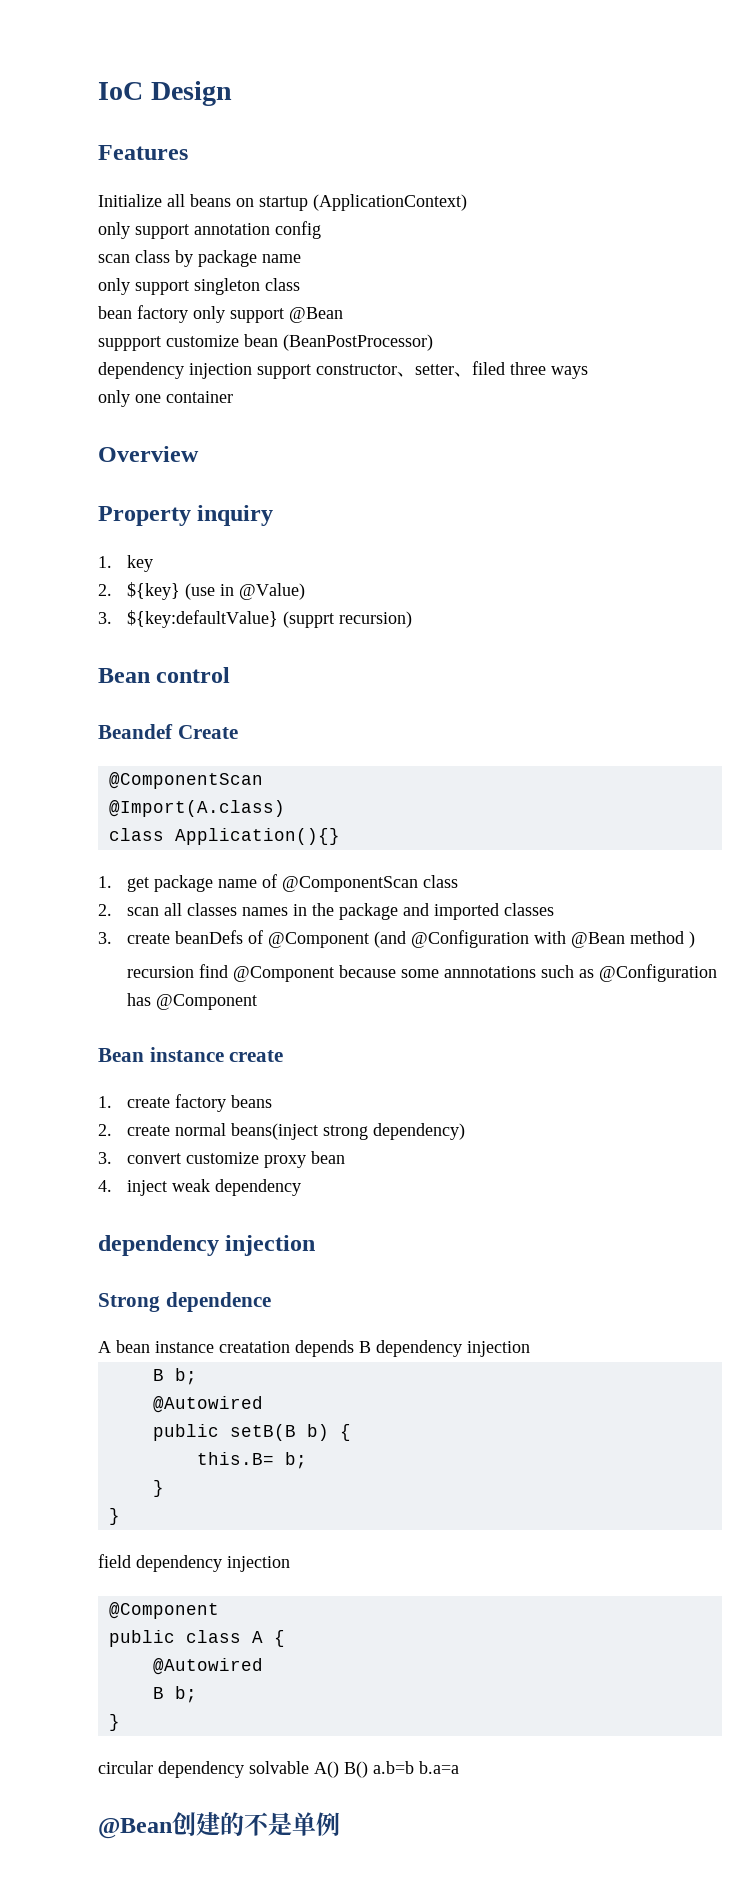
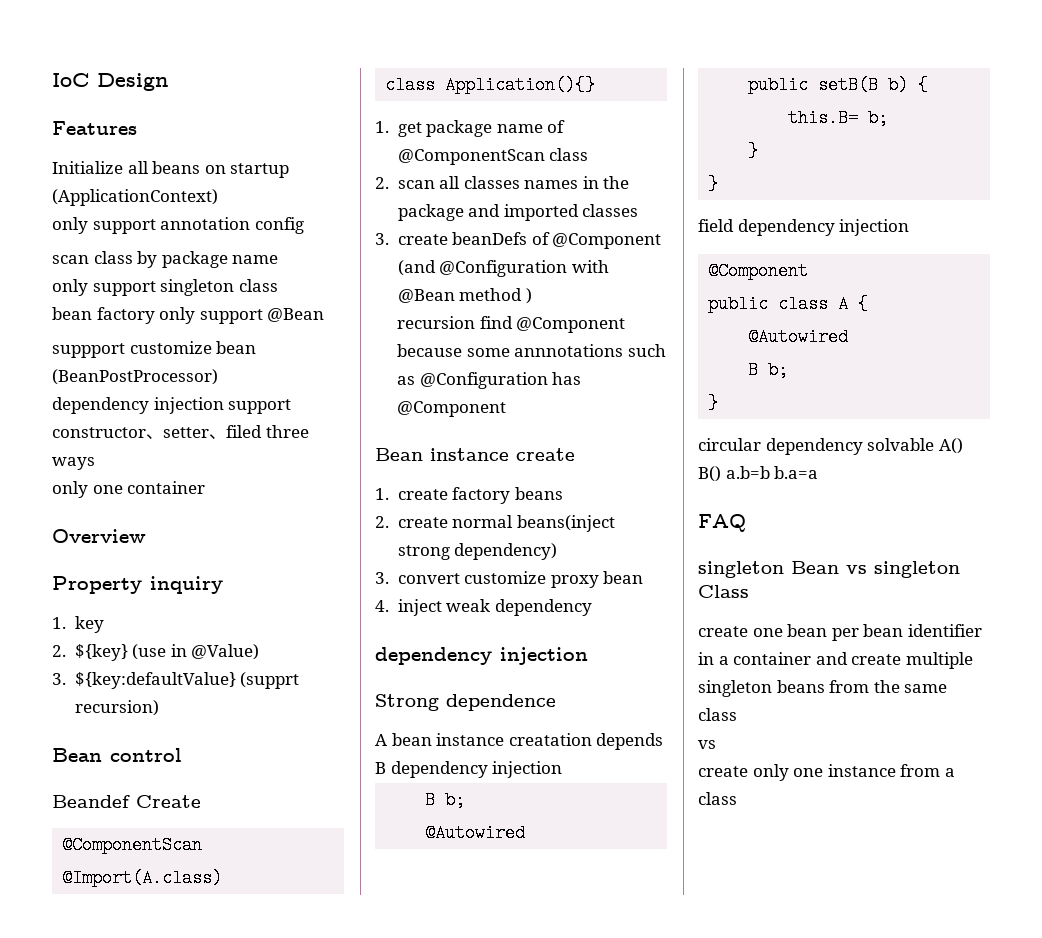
[98,1812,340,1839] @Bean创建的不是单例 -> [698,514,746,532] [698,561,960,578] [698,585,749,598] [698,624,982,641] [698,652,973,669] [698,680,948,697] [698,708,737,721] [698,740,716,749] [698,764,955,781] [698,792,737,805] FAQ // singleton Bean vs singleton Class // create one bean per bean identifier in a container and create multiple singleton beans from the same class // vs // create only one instance from a class

